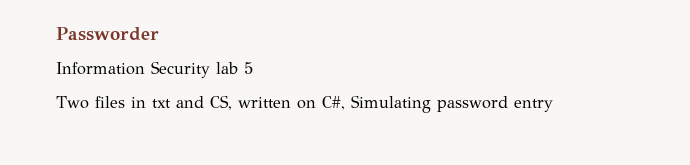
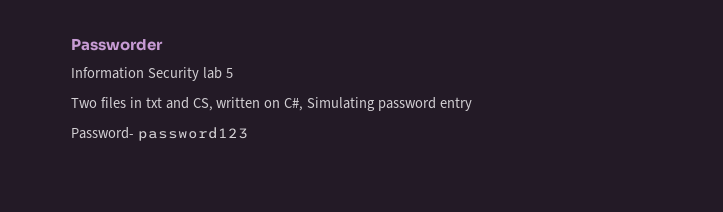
(553, 105) none -> [71,127,248,141] // Password- password123

